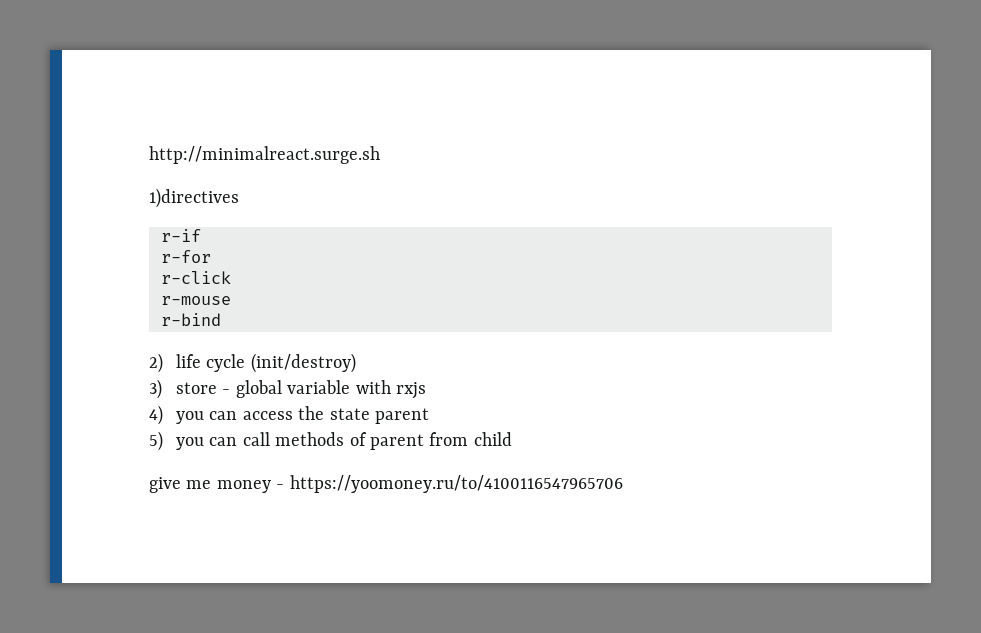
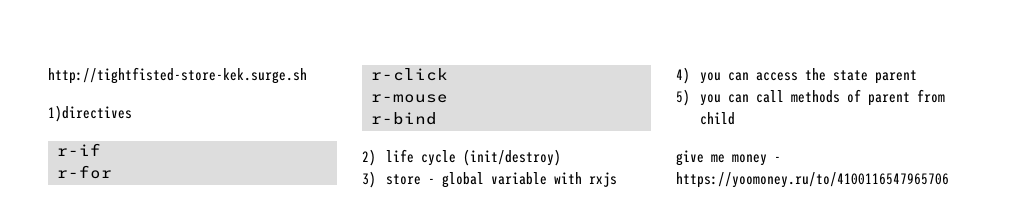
[149,146,380,164] http://minimalreact.surge.sh -> [48,67,307,84] http://tightfisted-store-kek.surge.sh

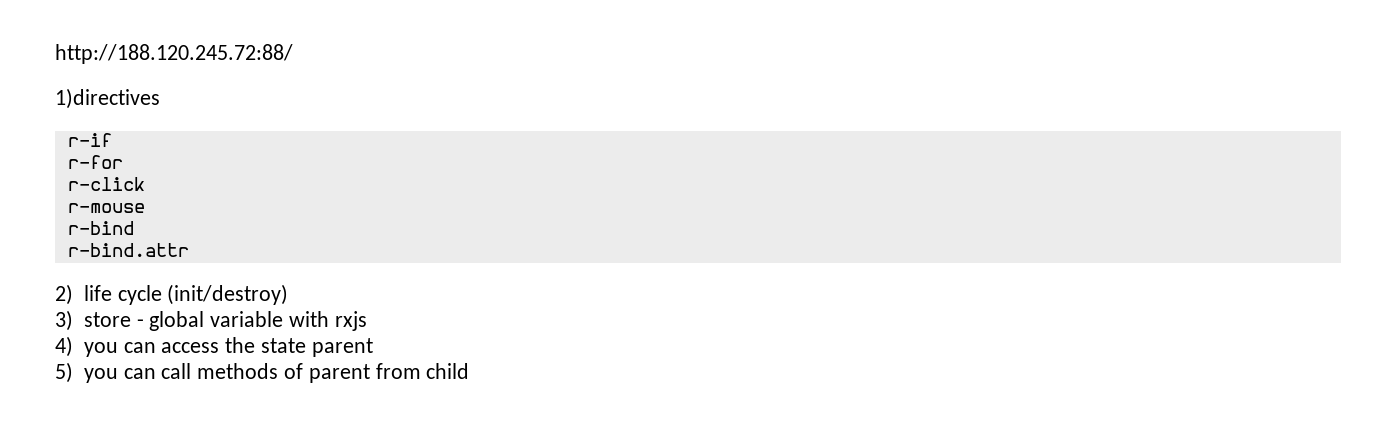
[48,67,307,84] http://tightfisted-store-kek.surge.sh -> [55,44,293,64] http://188.120.245.72:88/
(437, 118) none -> [67,243,189,257] // r-bind.attr
[676,150,781,166] [676,172,949,188] // give me money - https://yoomoney.ru/to/4100116547965706 -> (470, 371) none

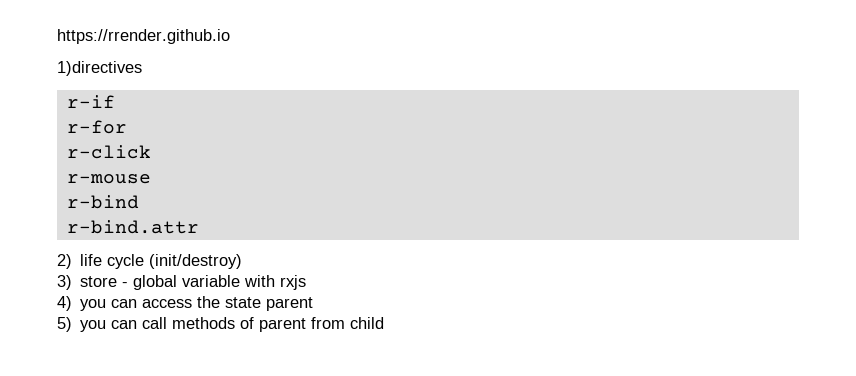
[55,44,293,64] http://188.120.245.72:88/ -> [57,29,230,44] https://rrender.github.io

